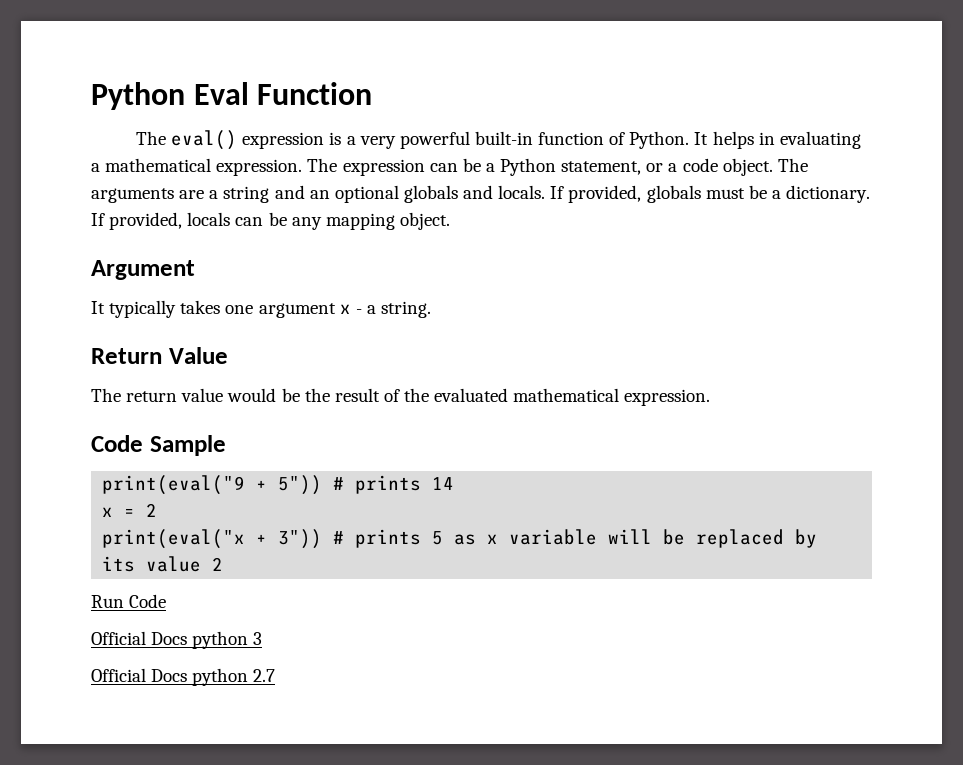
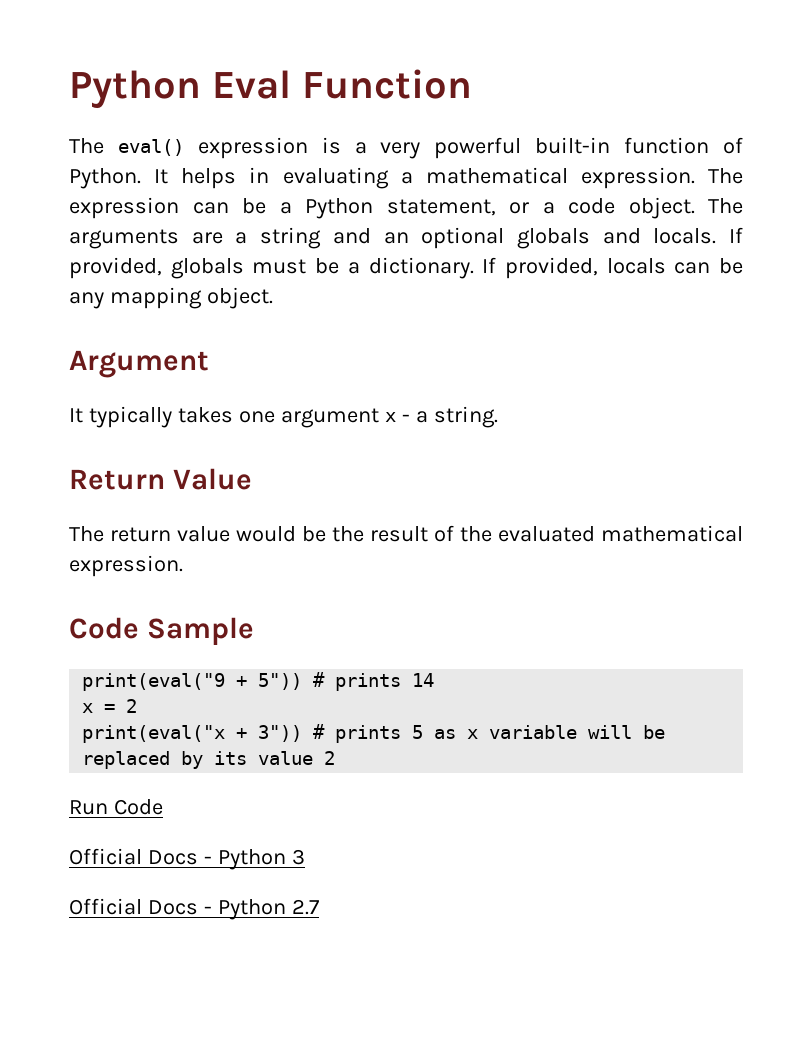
[192,631,249,649] python -> [203,849,286,870] - Python
[192,668,249,686] python -> [203,899,286,920] - Python

